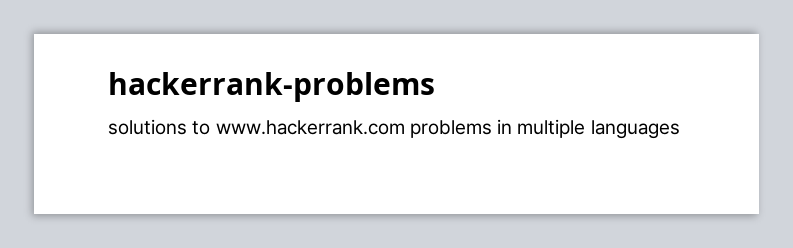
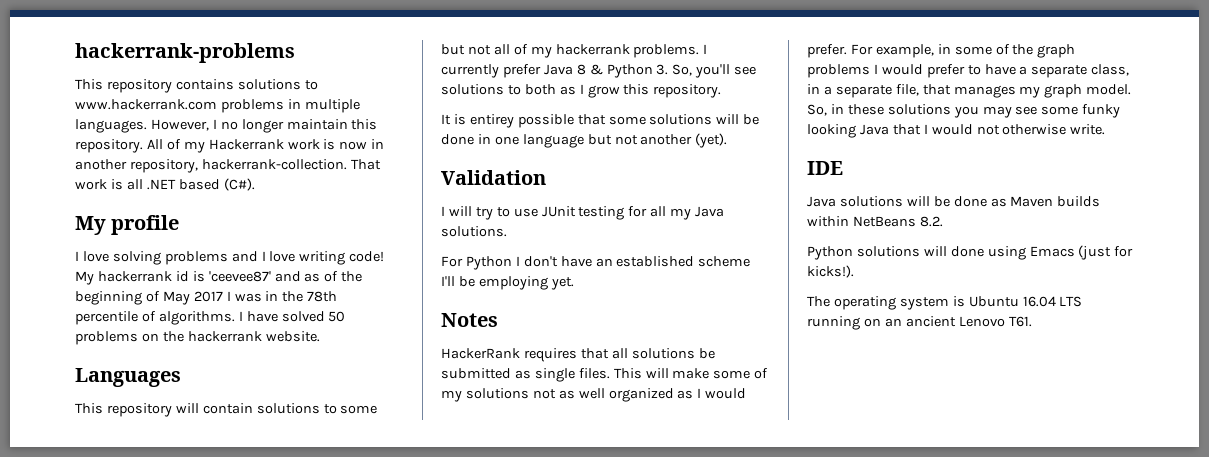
(435, 87) none -> [75,79,234,93] This repository contains
[590,120,680,139] languages -> [75,119,378,133] [75,139,385,153] [75,159,381,173] [75,178,255,191] [75,215,180,235] [75,251,385,265] [75,271,363,285] [75,291,338,305] [75,311,346,325] [75,331,320,345] [75,368,181,387] [75,403,378,417] [441,44,708,58] [441,64,757,78] [441,84,722,98] [441,114,760,128] [441,133,728,148] [441,170,546,185] [441,206,725,220] [441,226,507,237] [441,256,751,270] [441,276,574,290] [441,313,498,327] [441,348,715,362] [441,368,769,382] [441,388,747,402] [807,44,1076,58] [807,64,1130,78] [807,84,1132,98] [807,104,1121,118] [807,124,1106,138] [807,161,843,175] [807,196,1101,207] [807,216,943,227] [807,245,1134,260] [807,265,854,278] [807,296,1083,310] [807,316,1032,330] languages. However, I no longer maintain this repository. All of my Hackerrank work is now in another repository, hackerrank-collection. That work is all .NET based (C#). // My profile // I love solving problems and I love writing code! My hackerrank id is 'ceevee87' and as of the beginning of May 2017 I was in the 78th percentile of algorithms. I have solved 50 problems on the hackerrank website. // Languages // This repository will contain solutions to some but not all of my hackerrank problems. I currently prefer Java 8 & Python 3. So, you'll see solutions to both as I grow this repository. // It is entirey possible that some solutions will be done in one language but not another (yet). // Validation // I will try to use JUnit testing for all my Java solutions. // For Python I don't have an established scheme I'll be employing yet. // Notes // HackerRank requires that all solutions be submitted as single files. This will make some of my solutions not as well organized as I would prefer. For example, in some of the graph problems I would prefer to have a separate class, in a separate file, that manages my graph model. So, in these solutions you may see some funky looking Java that I would not otherwise write. // IDE // Java solutions will be done as Maven builds within NetBeans 8.2. // Python solutions will done using Emacs (just for kicks!). // The operating system is Ubuntu 16.04 LTS running on an ancient Lenovo T61.

